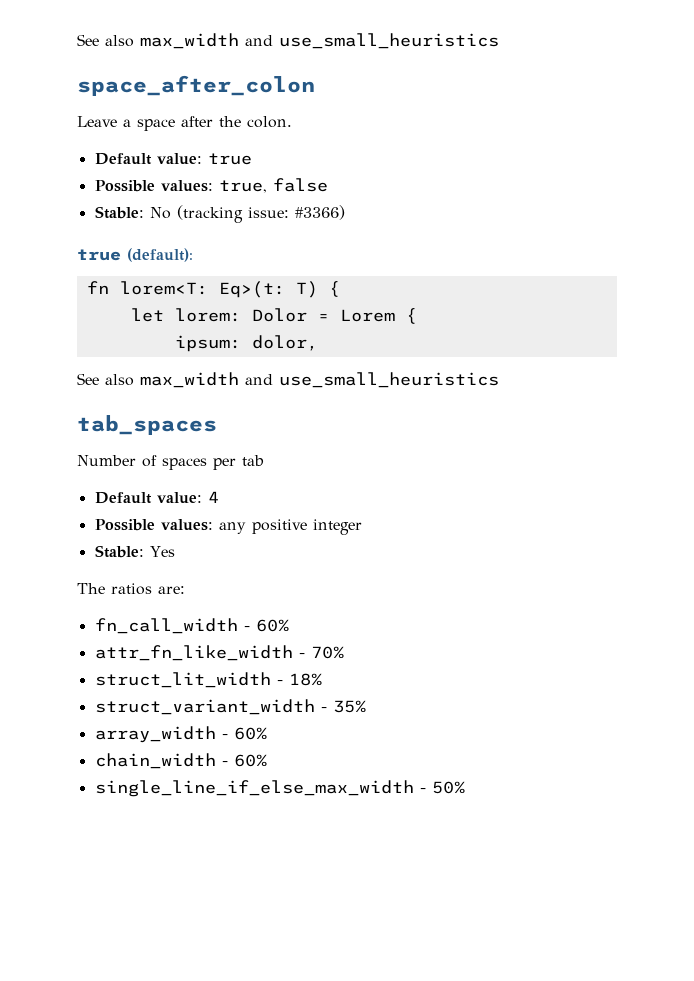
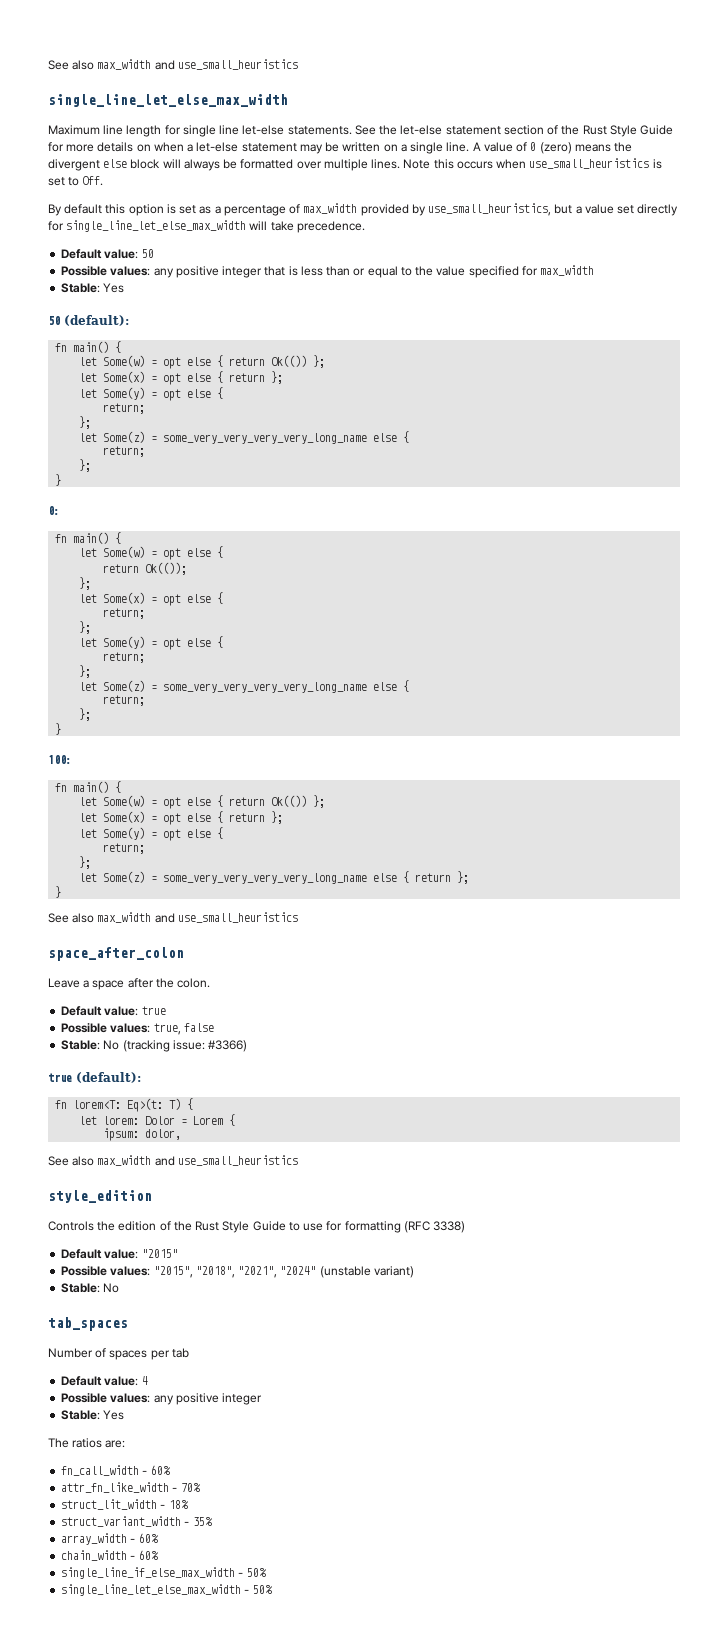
[77,33,499,49] See also max_width and use_small_heuristics -> [48,59,298,70] [48,94,288,107] [48,125,674,137] [48,142,633,154] [48,158,662,171] [48,176,104,186] [48,203,679,216] [48,220,365,233] [61,249,154,259] [61,265,595,278] [61,283,125,293] [48,315,129,326] [55,341,122,353] [79,355,326,369] [79,371,284,385] [79,387,224,401] [103,403,146,414] [79,416,92,429] [79,431,410,444] [103,446,146,457] [79,459,92,472] [55,474,62,486] [48,506,58,515] [55,532,122,544] [79,546,224,560] [103,562,188,575] [79,577,92,590] [79,592,224,606] [103,608,146,619] [79,621,92,634] [79,636,224,650] [103,652,146,663] [79,665,92,678] [79,680,410,693] [103,695,146,706] [79,708,92,721] [55,723,62,735] [48,755,70,764] [55,781,122,793] [79,795,326,809] [79,811,284,825] [79,827,224,841] [103,843,146,854] [79,856,92,869] [79,871,470,884] [55,886,62,898] [48,912,298,923] See also max_width and use_small_heuristics // single_line_let_else_max_width // Maximum line length for single line let-else statements. See the let-else statement section of the Rust Style Guide for more details on when a let-else statement may be written on a single line. A value of 0 (zero) means the divergent else block will always be formatted over multiple lines. Note this occurs when use_small_heuristics is set to Off. // By default this option is set as a percentage of max_width provided by use_small_heuristics, but a value set directly for single_line_let_else_max_width will take precedence. // Default value: 50 // Possible values: any positive integer that is less than or equal to the value specified for max_width // Stable: Yes // 50 (default): // fn main() { // let Some(w) = opt else { return Ok(()) }; // let Some(x) = opt else { return }; // let Some(y) = opt else { // return; // }; // let Some(z) = some_very_very_very_very_long_name else { // return; // }; // } // 0: // fn main() { // let Some(w) = opt else { // return Ok(()); // }; // let Some(x) = opt else { // return; // }; // let Some(y) = opt else { // return; // }; // let Some(z) = some_very_very_very_very_long_name else { // return; // }; // } // 100: // fn main() { // let Some(w) = opt else { return Ok(()) }; // let Some(x) = opt else { return }; // let Some(y) = opt else { // return; // }; // let Some(z) = some_very_very_very_very_long_name else { return }; // } // See also max_width and use_small_heuristics
(499, 380) none -> [48,1190,152,1203] [48,1221,466,1233] [61,1249,178,1259] [61,1266,414,1278] [61,1283,120,1293] // style_edition // Controls the edition of the Rust Style Guide to use for formatting (RFC 3338) // Default value: "2015" // Possible values: "2015", "2018", "2021", "2024" (unstable variant) // Stable: No
(465, 787) none -> [61,1584,273,1596] // single_line_let_else_max_width - 50%

